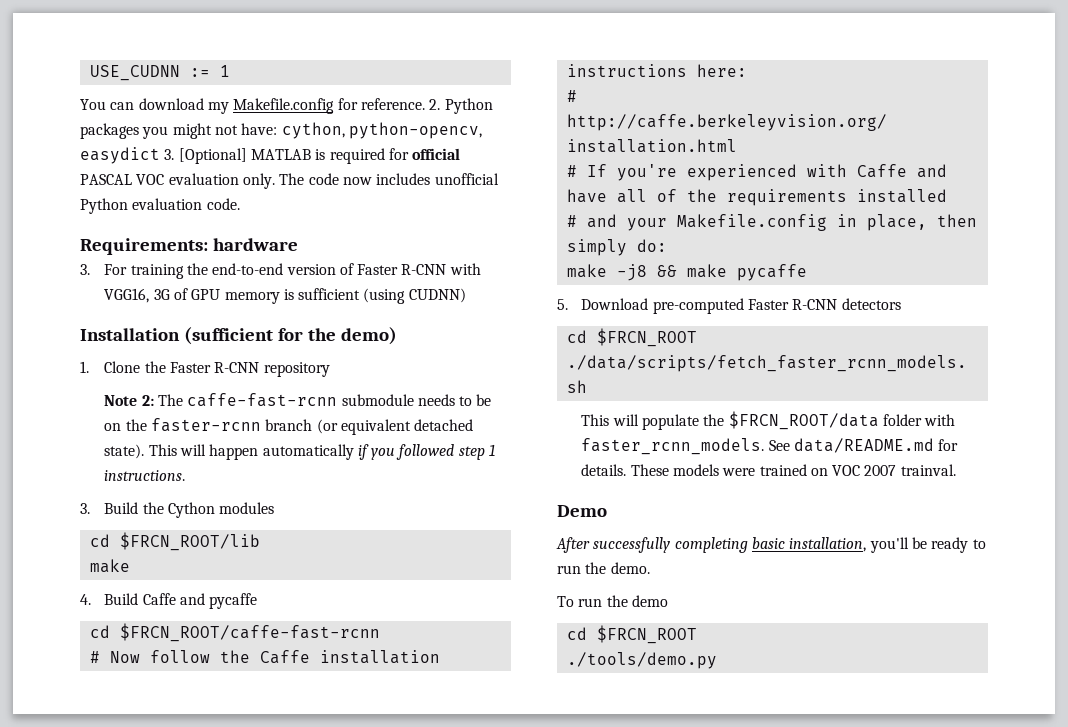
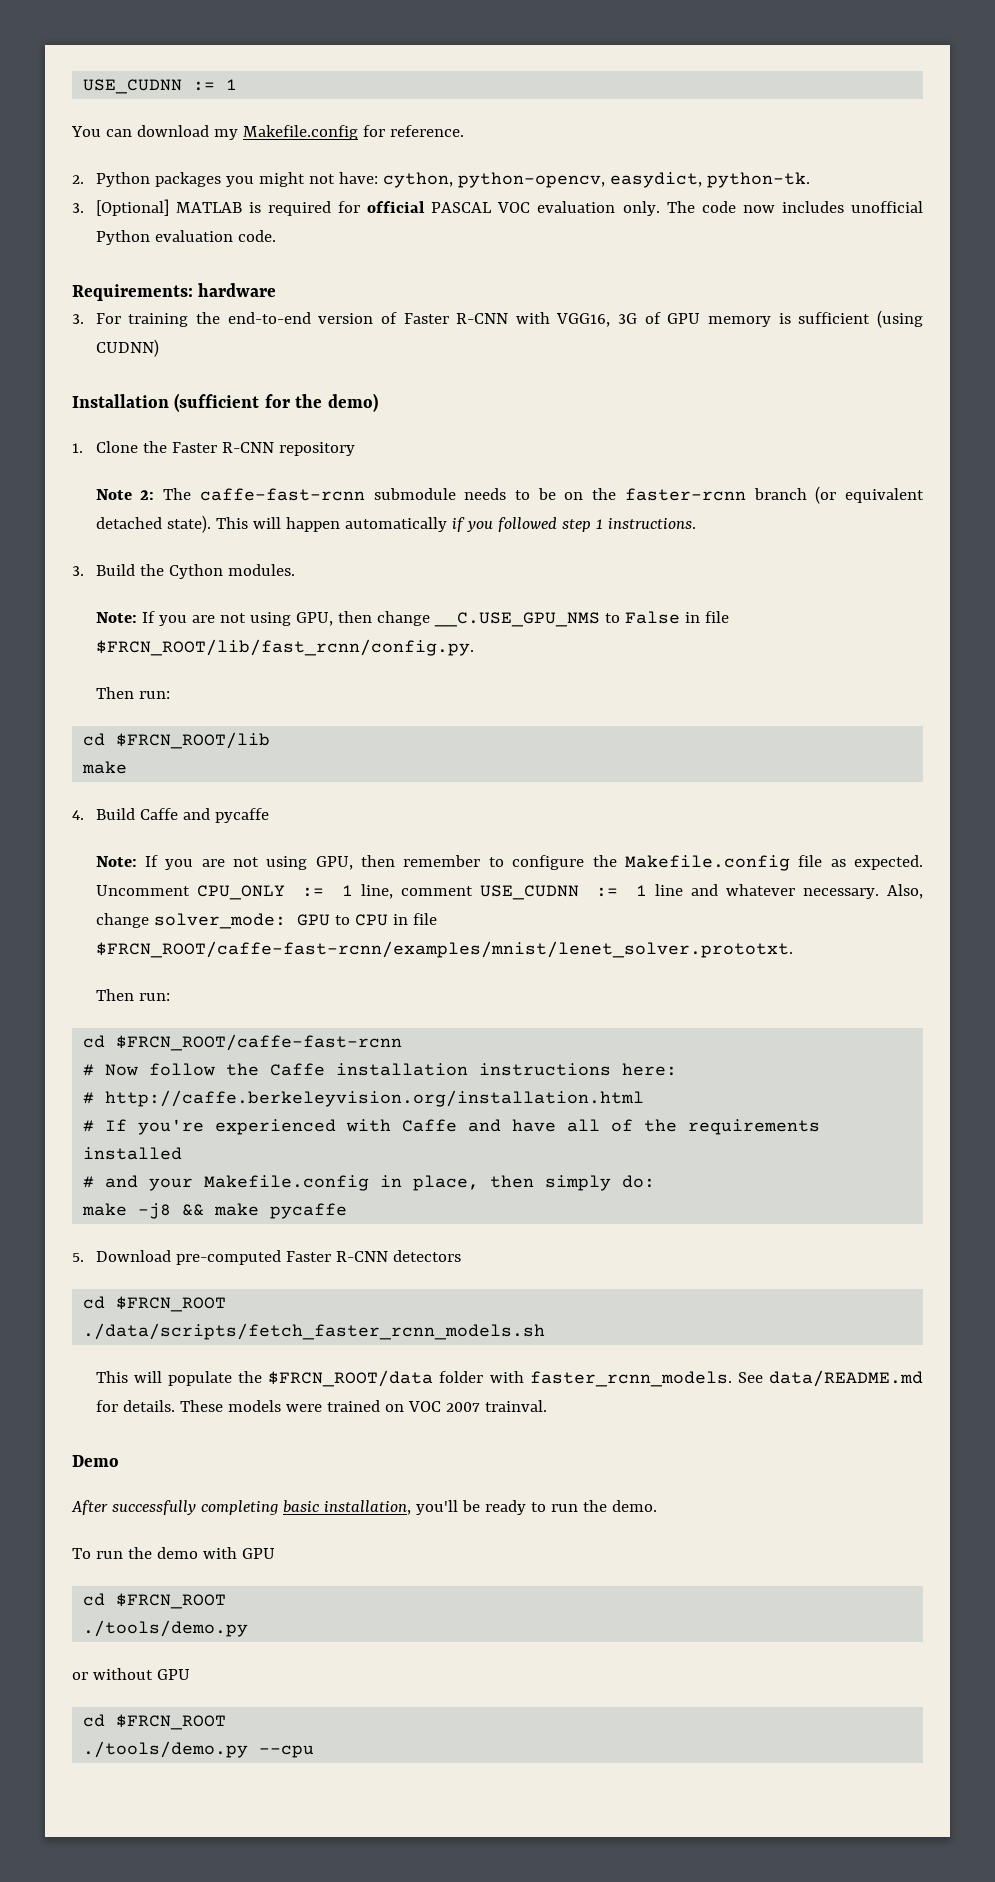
(425, 104) none -> (464, 131) //
[80,147,160,164] easydict -> [609,172,810,188] easydict, python-tk. //
[219,502,275,514] modules -> [227,564,295,576] [95,611,729,627] [95,639,474,656] [95,687,170,699] modules. // Note: If you are not using GPU, then change __C.USE_GPU_NMS to False in file $FRCN_ROOT/lib/fast_rcnn/config.py. // Then run:
(258, 601) none -> [95,855,924,871] [95,884,923,900] [95,913,437,929] [95,941,793,958] [95,989,170,1001] // Note: If you are not using GPU, then remember to configure the Makefile.config file as expected. Uncomment CPU_ONLY := 1 line, comment USE_CUDNN := 1 line and whatever necessary. Also, change solver_mode: GPU to CPU in file $FRCN_ROOT/caffe-fast-rcnn/examples/mnist/lenet_solver.prototxt. // Then run:
[566,625,697,644] [566,652,717,669] // cd $FRCN_ROOT // ./tools/demo.py -> [202,1547,275,1559] [83,1593,227,1609] [83,1620,249,1637] [72,1668,190,1680] [83,1714,227,1730] [83,1741,315,1758] with GPU // cd $FRCN_ROOT // ./tools/demo.py // or without GPU // cd $FRCN_ROOT // ./tools/demo.py --cpu

